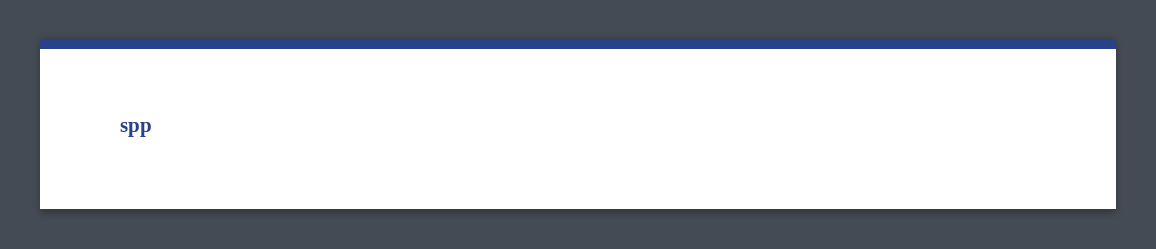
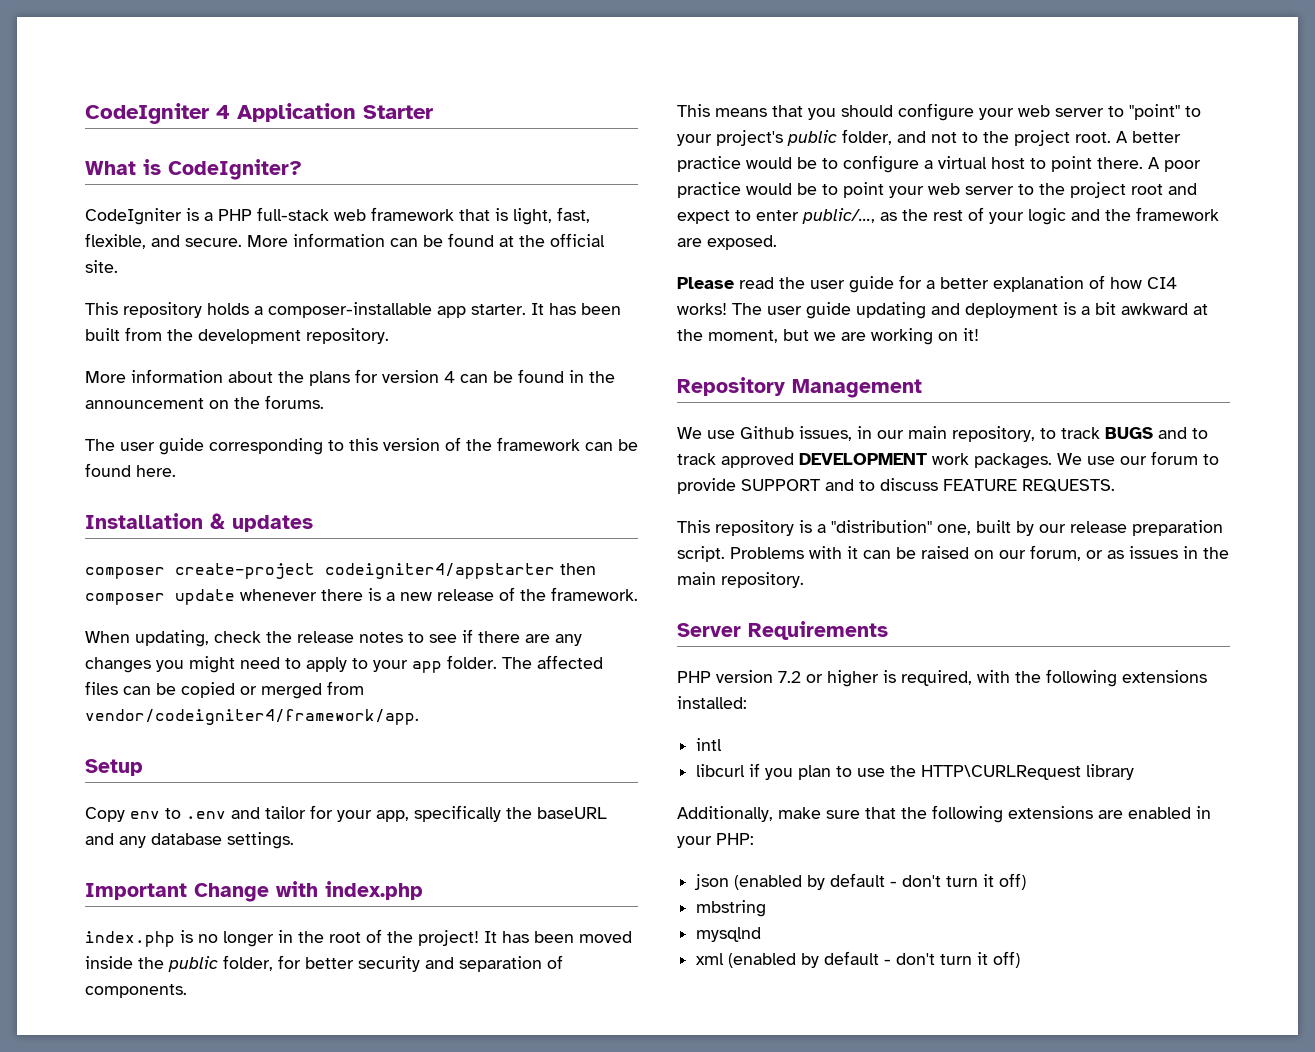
[120,122,152,137] spp -> [85,103,433,124] [85,159,302,180] [85,207,590,225] [85,233,605,249] [85,260,118,273] [85,302,621,318] [85,327,389,344] [85,369,615,386] [85,395,324,409] [85,437,638,455] [85,463,176,477] [85,513,313,532] [85,563,596,579] [85,587,638,605] [85,629,582,647] [85,655,603,673] [85,681,364,699] [85,709,419,725] [85,759,143,776] [85,805,607,822] [85,832,294,849] [85,881,423,902] [85,929,632,947] [85,955,563,972] [85,984,187,998] [677,103,1201,121] [677,129,1181,146] [677,155,1201,173] [677,182,1197,198] [677,207,1219,225] [677,235,777,250] [677,275,1177,293] [677,302,1208,319] [677,328,979,345] [677,377,922,398] [677,426,1208,442] [677,451,1219,469] [677,478,1115,494] [677,520,1223,536] [677,545,1229,562] [677,572,804,588] [677,621,888,640] [677,669,1207,687] [677,696,747,709] [696,738,723,751] [696,763,1135,780] [677,805,1211,823] [677,833,754,848] [694,873,1027,890] [696,900,767,917] [696,927,762,942] [696,951,1021,968] CodeIgniter 4 Application Starter // What is CodeIgniter? // CodeIgniter is a PHP full-stack web framework that is light, fast, flexible, and secure. More information can be found at the official site. // This repository holds a composer-installable app starter. It has been built from the development repository. // More information about the plans for version 4 can be found in the announcement on the forums. // The user guide corresponding to this version of the framework can be found here. // Installation & updates // composer create-project codeigniter4/appstarter then composer update whenever there is a new release of the framework. // When updating, check the release notes to see if there are any changes you might need to apply to your app folder. The affected files can be copied or merged from vendor/codeigniter4/framework/app. // Setup // Copy env to .env and tailor for your app, specifically the baseURL and any database settings. // Important Change with index.php // index.php is no longer in the root of the project! It has been moved inside the public folder, for better security and separation of components. // This means that you should configure your web server to "point" to your project's public folder, and not to the project root. A better practice would be to configure a virtual host to point there. A poor practice would be to point your web server to the project root and expect to enter public/..., as the rest of your logic and the framework are exposed. // Please read the user guide for a better explanation of how CI4 works! The user guide updating and deployment is a bit awkward at the moment, but we are working on it! // Repository Management // We use Github issues, in our main repository, to track BUGS and to track approved DEVELOPMENT work packages. We use our forum to provide SUPPORT and to discuss FEATURE REQUESTS. // This repository is a "distribution" one, built by our release preparation script. Problems with it can be raised on our forum, or as issues in the main repository. // Server Requirements // PHP version 7.2 or higher is required, with the following extensions installed: // intl // libcurl if you plan to use the HTTP\CURLRequest library // Additionally, make sure that the following extensions are enabled in your PHP: // json (enabled by default - don't turn it off) // mbstring // mysqlnd // xml (enabled by default - don't turn it off)

